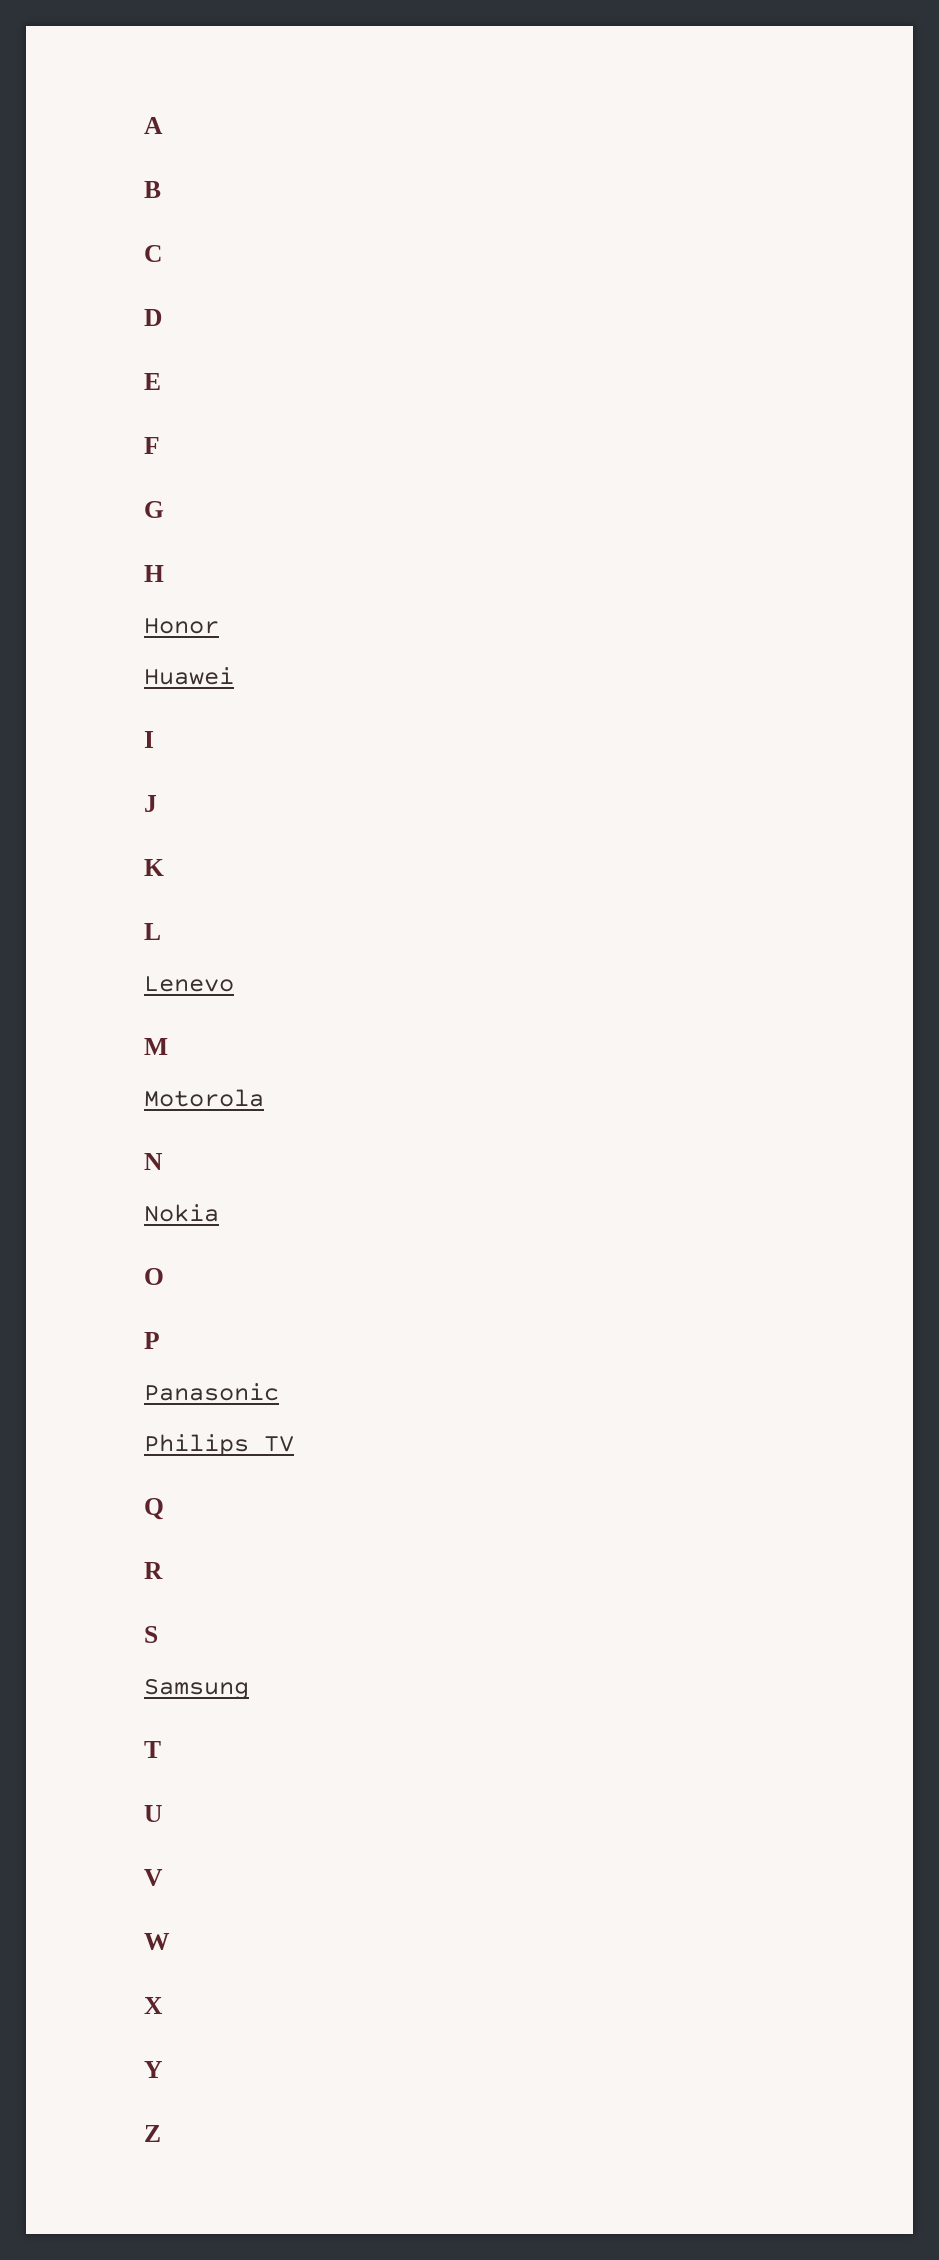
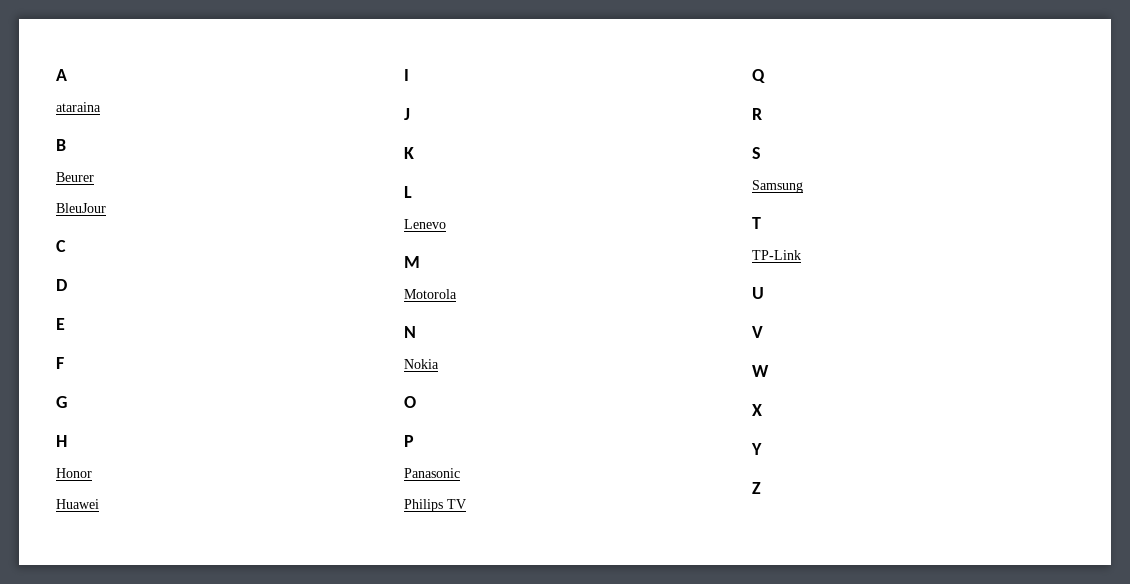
(163, 125) none -> [56,102,101,112] // ataraina
(161, 189) none -> [56,172,94,182] [56,203,106,213] // Beurer // BleuJour
(161, 1749) none -> [752,250,801,260] // TP-Link

